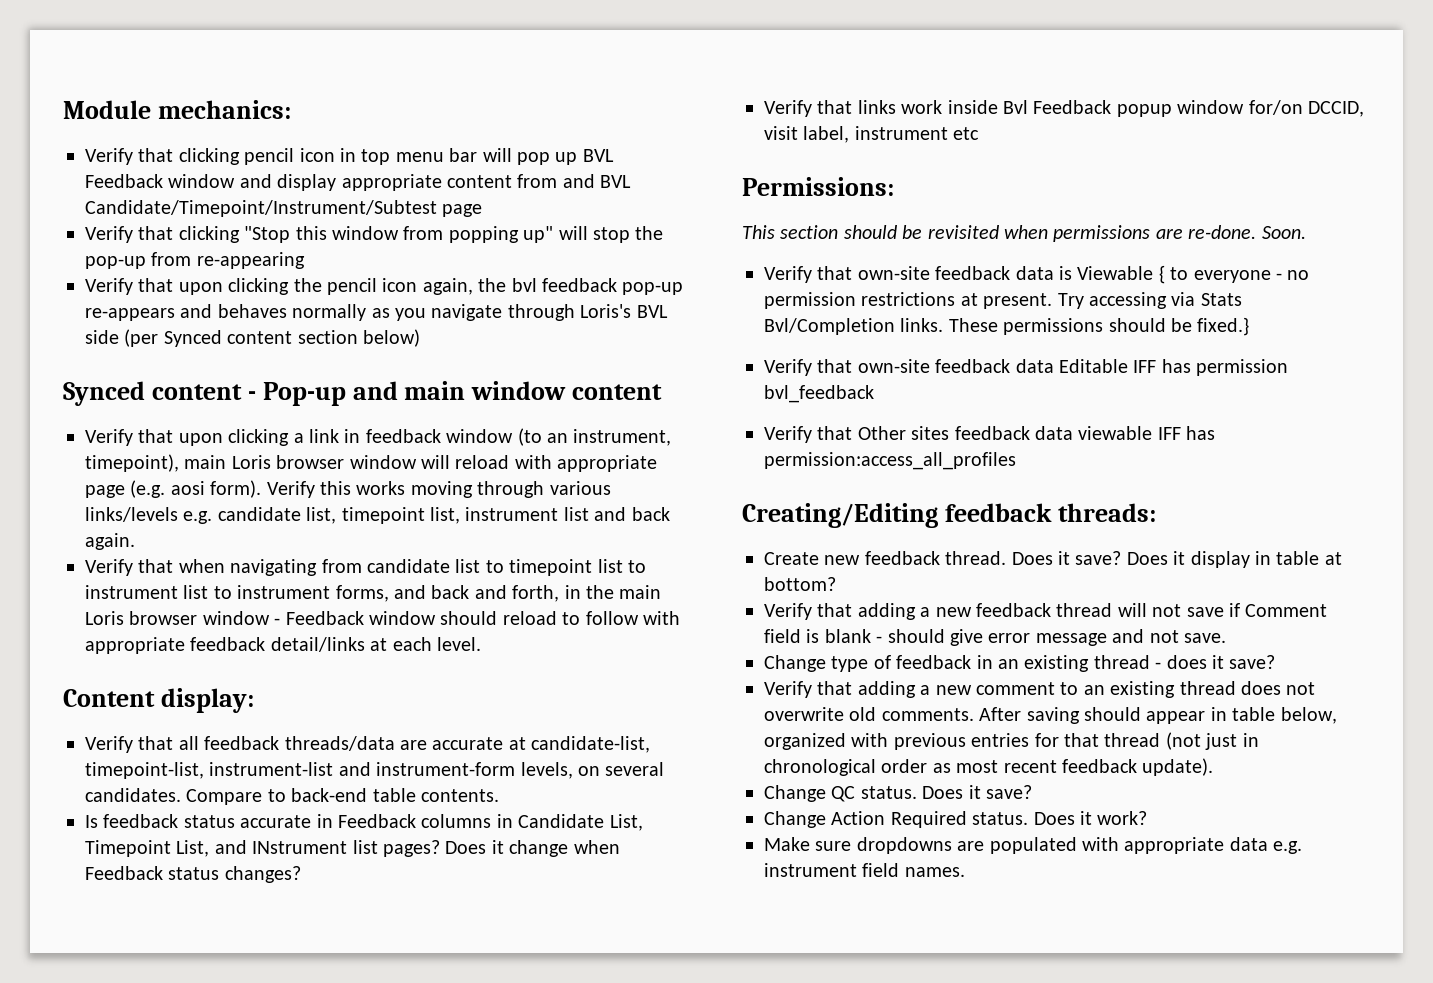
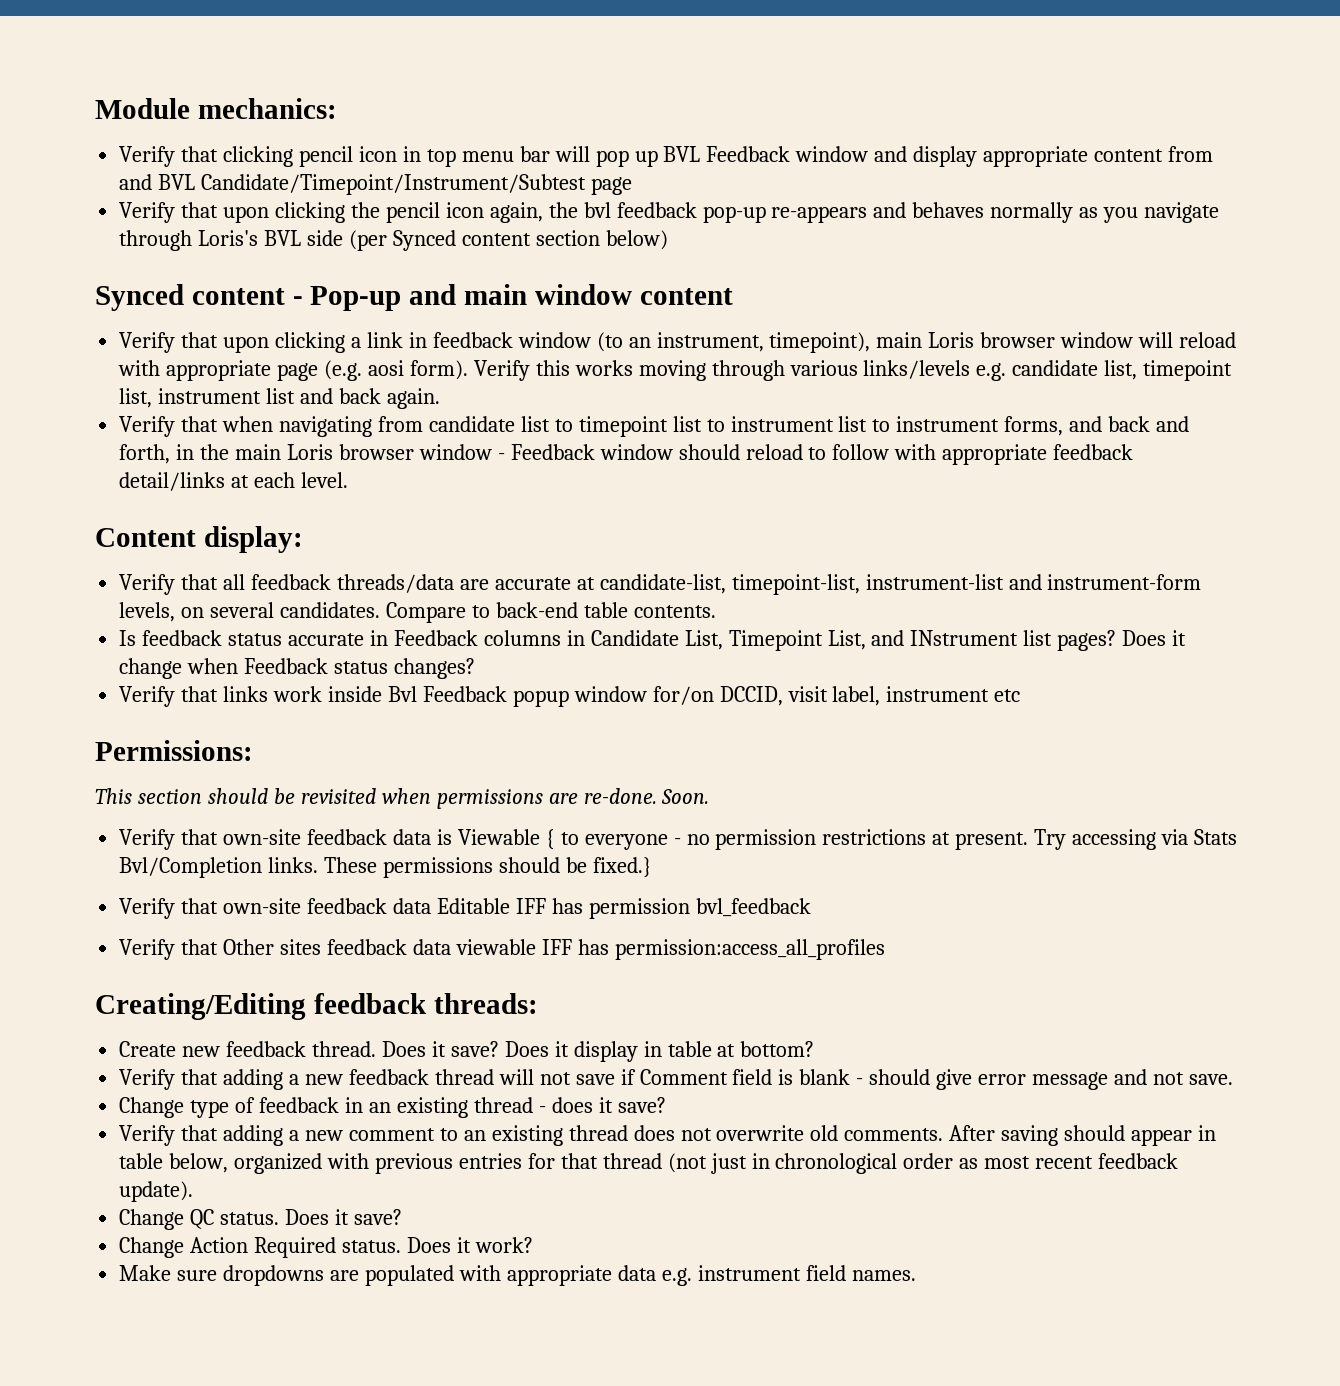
[85,226,664,243] [85,252,305,269] // Verify that clicking "Stop this window from popping up" will stop the pop-up from re-appearing -> (633, 186) none

